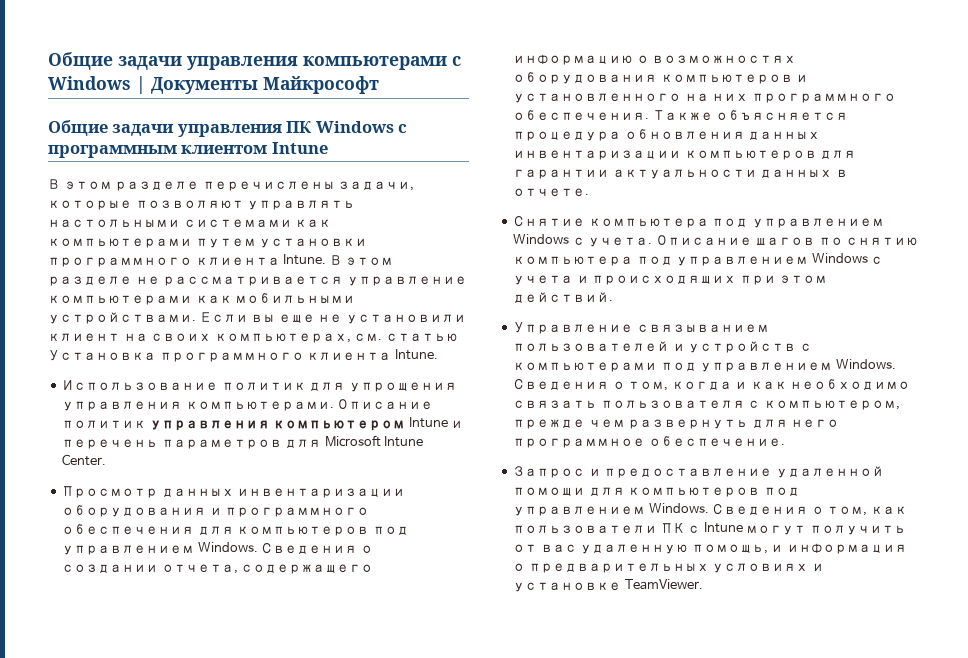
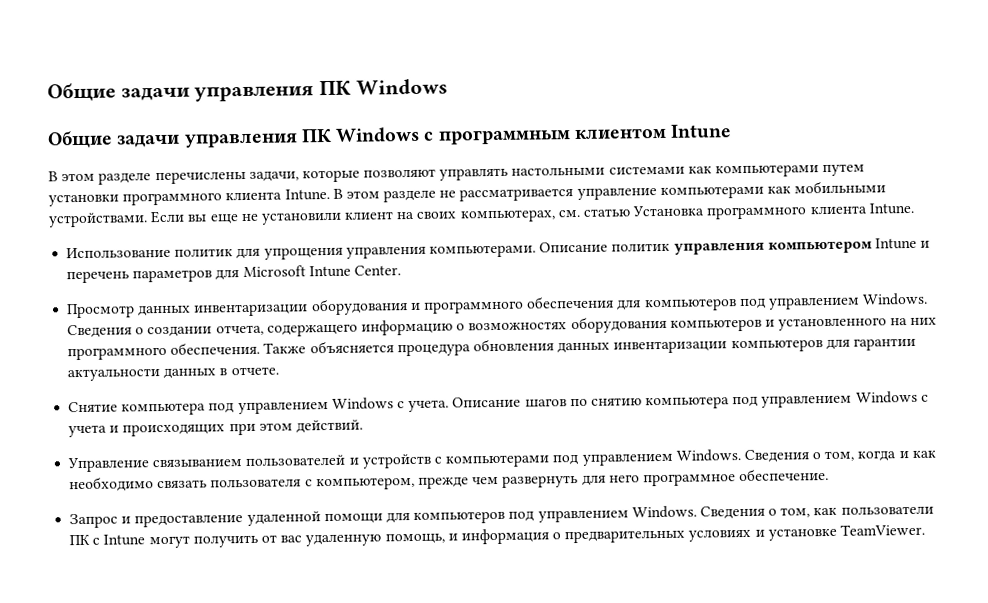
[48,52,461,70] [48,76,379,94] Общие задачи управления компьютерами с Windows | Документы Майкрософт -> [47,78,448,102] Общие задачи управления ПК Windows

